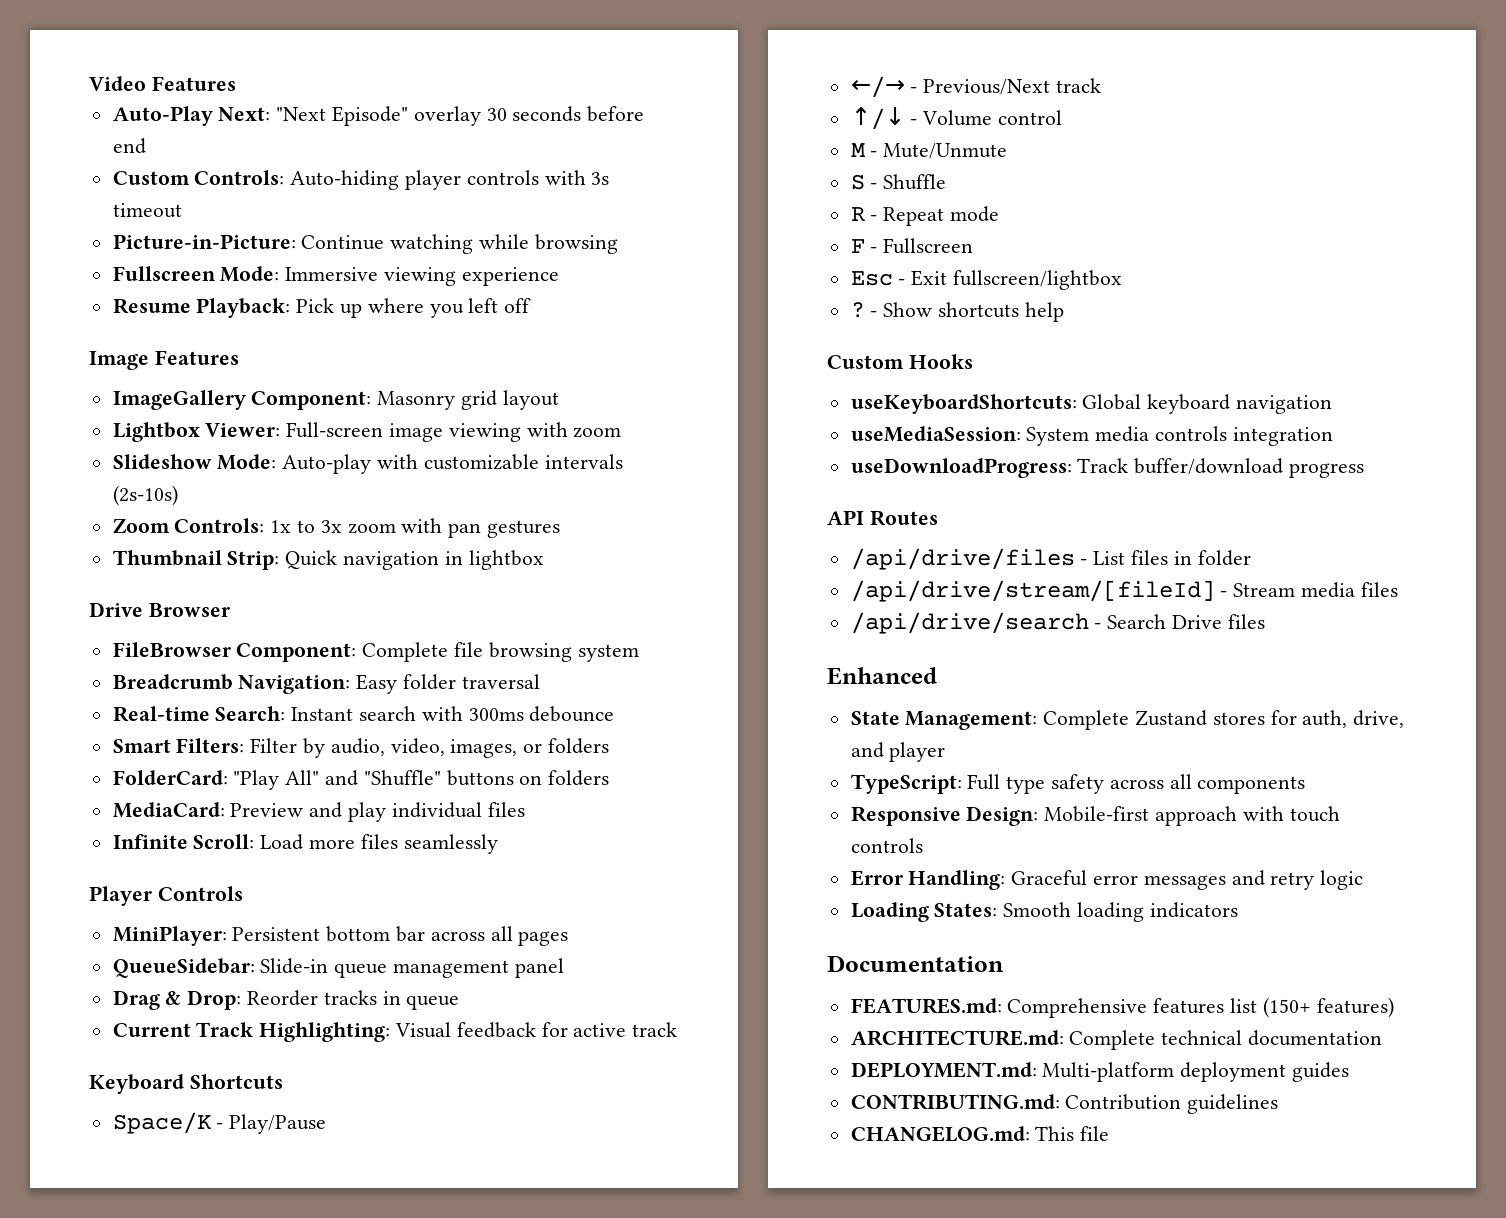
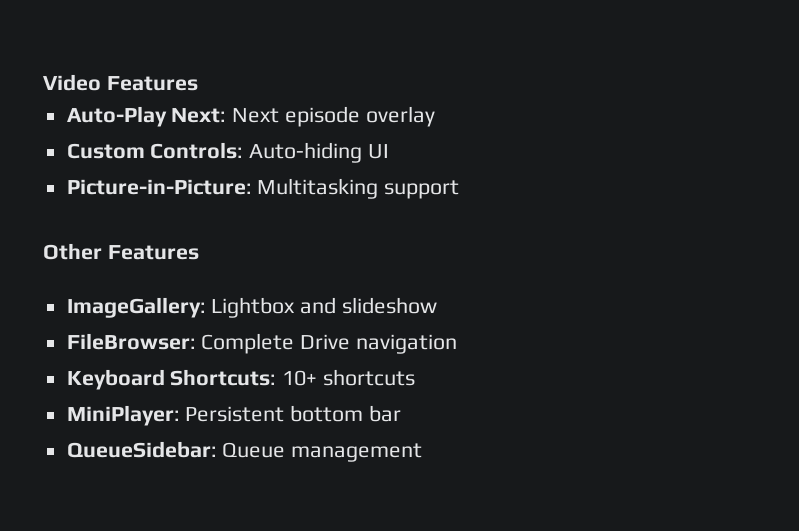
[276,106,409,126] "Next Episode" -> [232,106,361,127] Next episode
[486,106,645,122] [112,138,146,154] 30 seconds before end -> (435, 116) none
[405,170,610,190] [112,203,182,218] [112,234,618,254] [112,266,559,286] [112,298,532,318] [89,350,239,370] [112,390,559,410] [112,422,622,442] [112,454,623,474] [112,485,178,506] [112,518,561,538] [112,550,544,570] [89,602,230,617] [112,642,639,662] [112,674,540,694] [112,706,615,722] [112,738,610,758] [112,770,610,790] [112,802,525,822] [112,834,498,854] [89,886,243,906] [112,926,569,946] [112,958,564,978] [112,990,460,1010] [112,1022,678,1042] [89,1074,283,1094] [112,1112,327,1134] [850,76,1102,98] [850,107,1063,130] [850,143,1008,159] [850,174,947,190] [850,206,1000,226] [850,238,974,254] [850,270,1123,290] [850,302,1064,322] [827,354,973,369] [850,394,1333,414] [850,426,1333,446] [850,458,1365,478] [827,510,938,526] [850,548,1251,570] [850,580,1398,602] [850,612,1265,634] [827,667,937,685] [850,710,1405,730] [850,742,946,762] [850,774,1306,794] [850,806,1340,826] [850,838,923,853] [850,870,1364,890] [850,902,1238,922] [827,955,1004,972] [850,997,1394,1018] [850,1030,1383,1050] [850,1062,1350,1082] [850,1094,1279,1114] [850,1126,1110,1142] player controls with 3s timeout // Picture-in-Picture: Continue watching while browsing // Fullscreen Mode: Immersive viewing experience // Resume Playback: Pick up where you left off // Image Features // ImageGallery Component: Masonry grid layout // Lightbox Viewer: Full-screen image viewing with zoom // Slideshow Mode: Auto-play with customizable intervals (2s-10s) // Zoom Controls: 1x to 3x zoom with pan gestures // Thumbnail Strip: Quick navigation in lightbox // Drive Browser // FileBrowser Component: Complete file browsing system // Breadcrumb Navigation: Easy folder traversal // Real-time Search: Instant search with 300ms debounce // Smart Filters: Filter by audio, video, images, or folders // FolderCard: "Play All" and "Shuffle" buttons on folders // MediaCard: Preview and play individual files // Infinite Scroll: Load more files seamlessly // Player Controls // MiniPlayer: Persistent bottom bar across all pages // QueueSidebar: Slide-in queue management panel // Drag & Drop: Reorder tracks in queue // Current Track Highlighting: Visual feedback for active track // Keyboard Shortcuts // Space/K - Play/Pause // ←/→ - Previous/Next track // ↑/↓ - Volume control // M - Mute/Unmute // S - Shuffle // R - Repeat mode // F - Fullscreen // Esc - Exit fullscreen/lightbox // ? - Show shortcuts help // Custom Hooks // useKeyboardShortcuts: Global keyboard navigation // useMediaSession: System media controls integration // useDownloadProgress: Track buffer/download progress // API Routes // /api/drive/files - List files in folder // /api/drive/stream/[fileId] - Stream media files // /api/drive/search - Search Drive files // Enhanced // State Management: Complete Zustand stores for auth, drive, and player // TypeScript: Full type safety across all components // Responsive Design: Mobile-first approach with touch controls // Error Handling: Graceful error messages and retry logic // Loading States: Smooth loading indicators // Documentation // FEATURES.md: Comprehensive features list (150+ features) // ARCHITECTURE.md: Complete technical documentation // DEPLOYMENT.md: Multi-platform deployment guides // CONTRIBUTING.md: Contribution guidelines // CHANGELOG.md: This file -> [368,144,390,159] [66,178,460,199] [43,243,199,260] [66,297,438,318] [66,333,458,354] [66,369,416,390] [66,405,402,426] [66,441,423,462] UI // Picture-in-Picture: Multitasking support // Other Features // ImageGallery: Lightbox and slideshow // FileBrowser: Complete Drive navigation // Keyboard Shortcuts: 10+ shortcuts // MiniPlayer: Persistent bottom bar // QueueSidebar: Queue management

